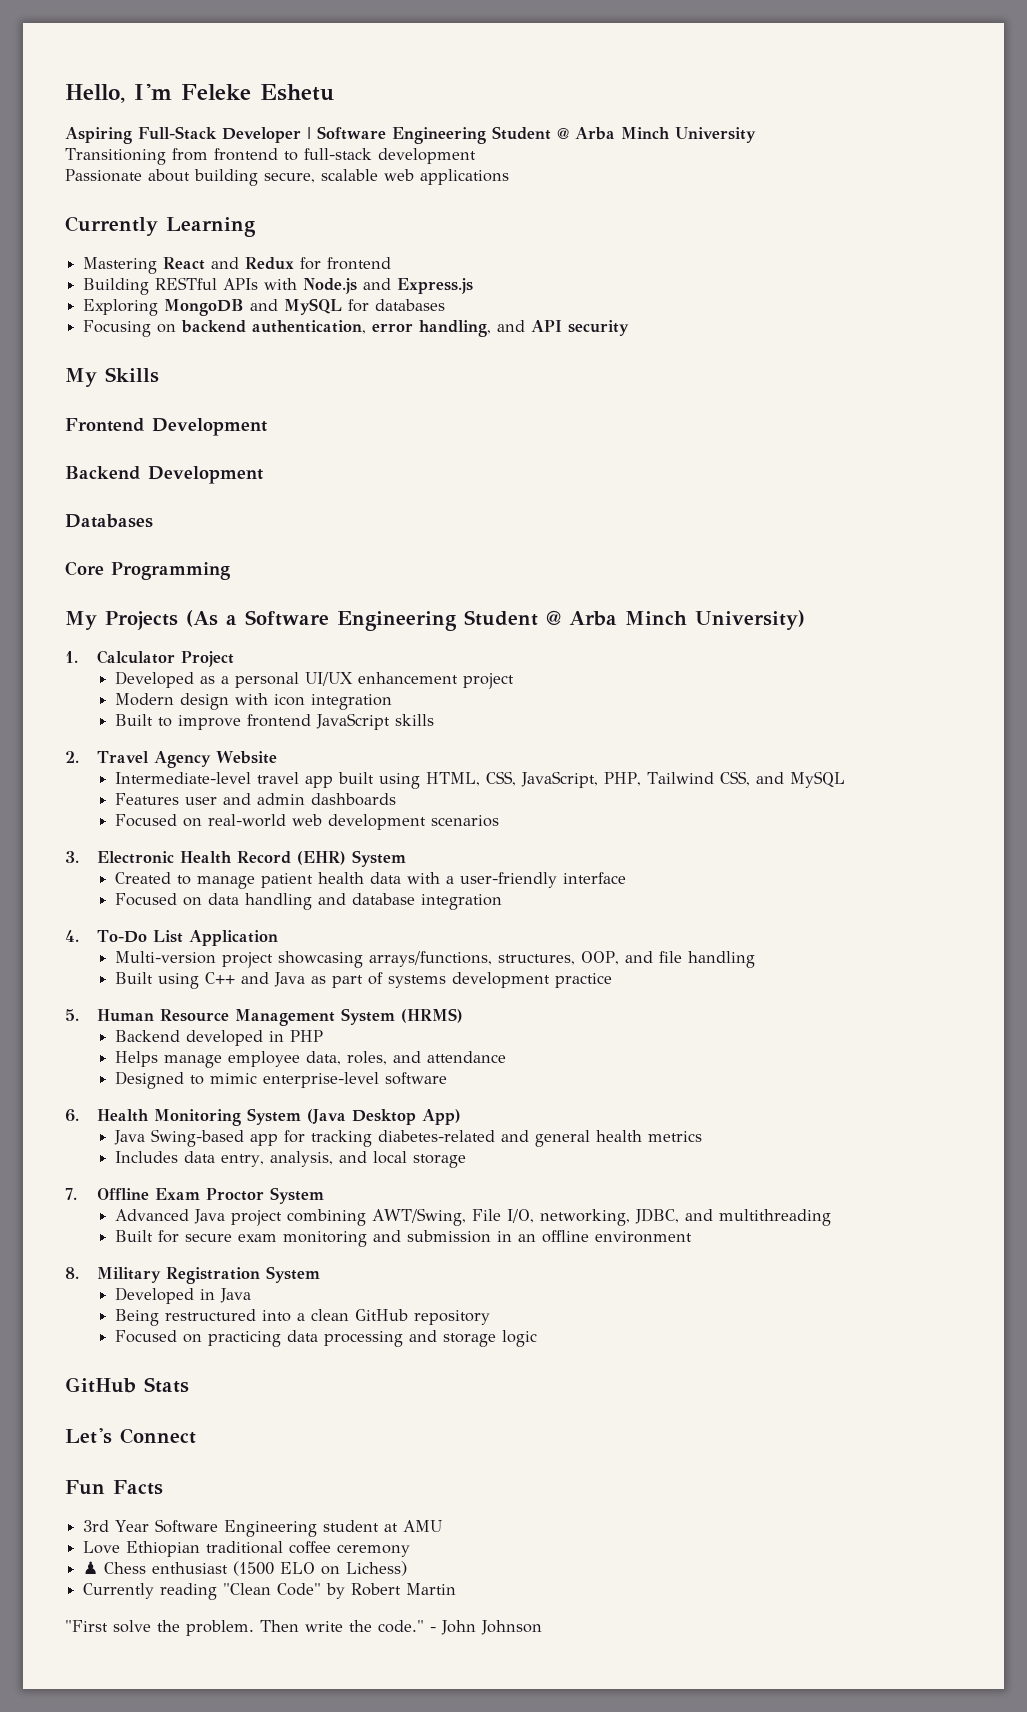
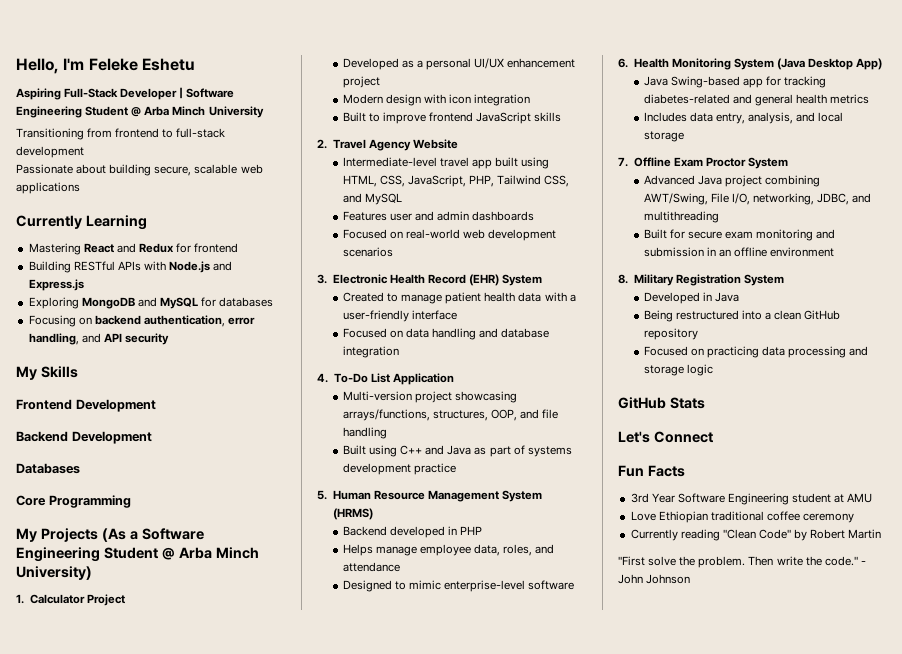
[83,1561,408,1576] // ♟ Chess enthusiast (1500 ELO on Lichess) -> (855, 518) none

